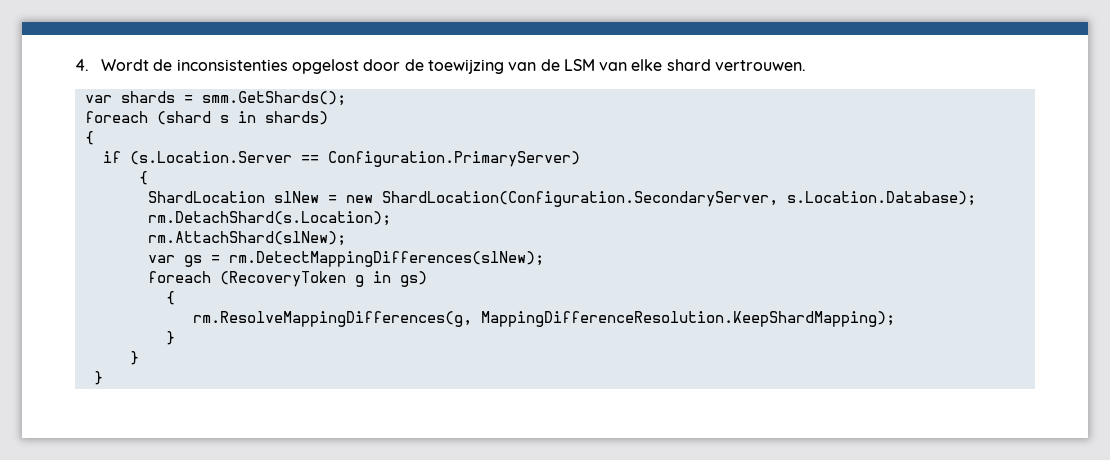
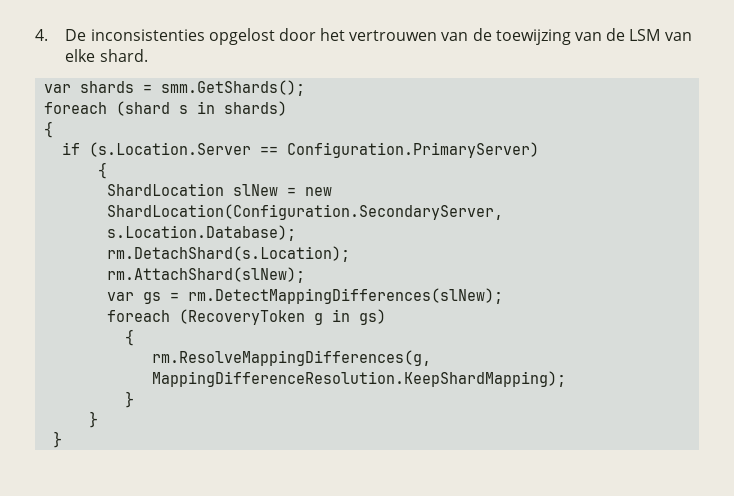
[100,59,173,71] Wordt de -> [65,29,87,41] De
(401, 65) none -> [320,28,469,41] het vertrouwen van
[666,59,807,71] shard vertrouwen. -> [99,49,148,62] shard.

